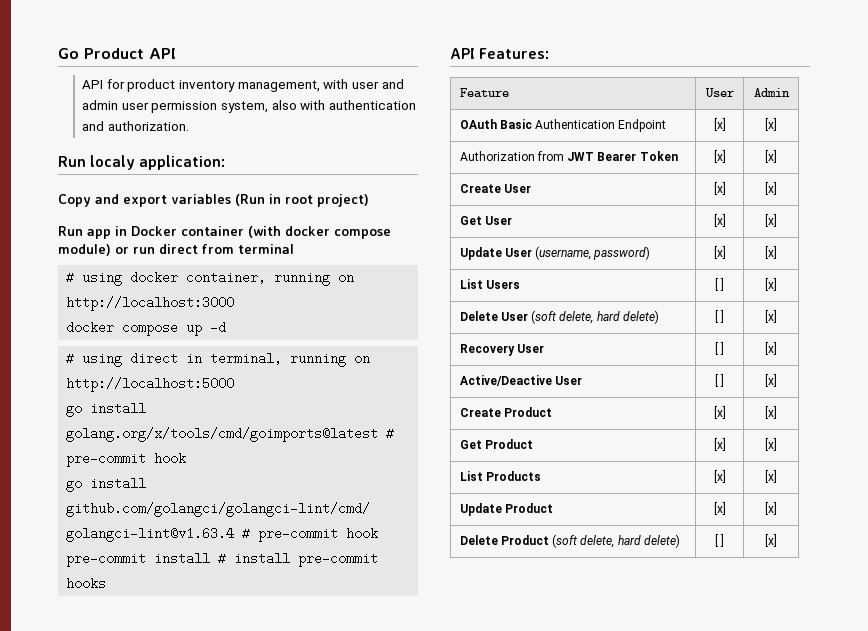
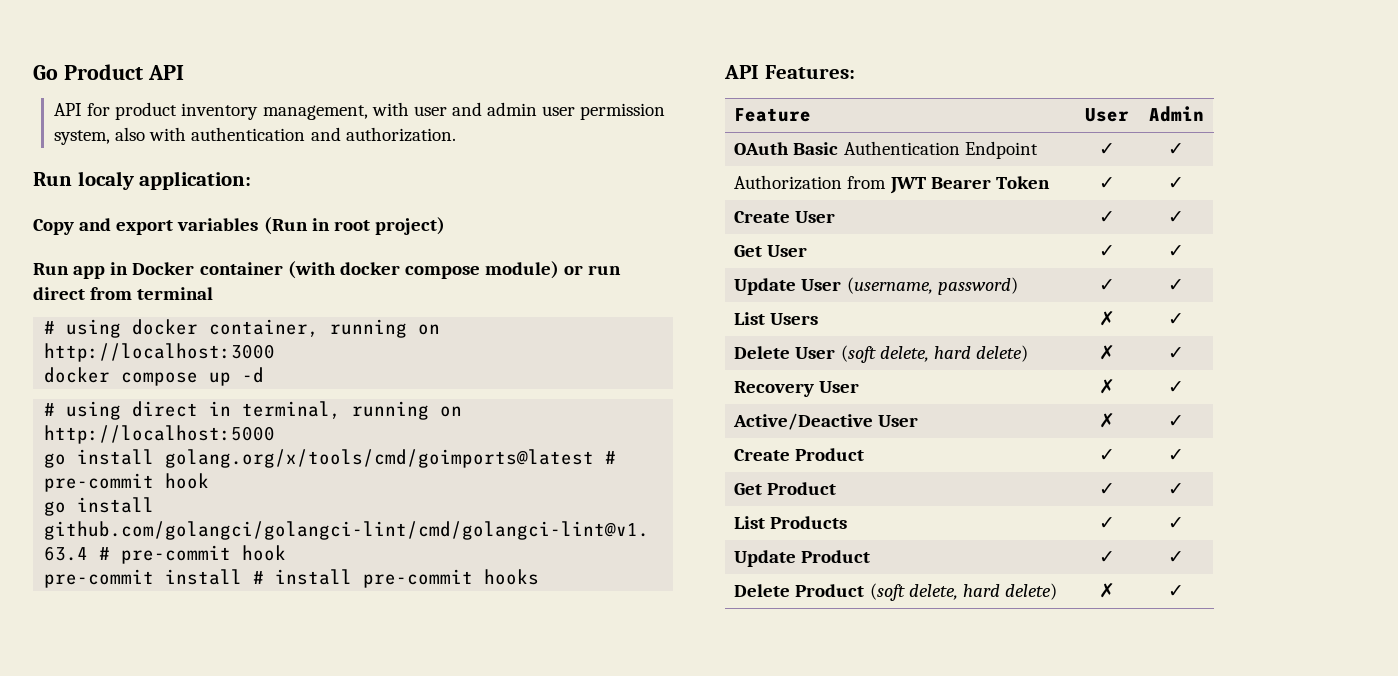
[713,118,726,131] [765,118,777,131] [x] | [x] -> [1098,143,1115,155] [1168,143,1184,155] ✓ | ✓
[713,150,726,163] [765,150,777,163] [x] | [x] -> [1098,177,1115,189] [1168,177,1184,189] ✓ | ✓
[713,182,726,195] [765,182,777,195] [x] | [x] -> [1098,211,1115,223] [1168,211,1184,223] ✓ | ✓
[713,214,726,227] [765,214,777,227] [x] | [x] -> [1098,245,1115,257] [1168,245,1184,257] ✓ | ✓
[713,246,726,259] [765,246,777,259] [x] | [x] -> [1098,279,1115,291] [1168,279,1184,291] ✓ | ✓
[714,278,725,291] [765,278,777,291] [ ] | [x] -> [1098,311,1115,326] [1168,313,1184,325] ✗ | ✓
[714,310,725,323] [765,310,777,323] [ ] | [x] -> [1098,345,1115,360] [1168,347,1184,359] ✗ | ✓
[714,342,725,355] [765,342,777,355] [ ] | [x] -> [1098,379,1115,394] [1168,381,1184,393] ✗ | ✓
[714,374,725,387] [765,374,777,387] [ ] | [x] -> [1098,413,1115,428] [1168,415,1184,427] ✗ | ✓
[713,406,726,419] [765,406,777,419] [x] | [x] -> [1098,449,1115,461] [1168,449,1184,461] ✓ | ✓
[713,438,726,451] [765,438,777,451] [x] | [x] -> [1098,483,1115,495] [1168,483,1184,495] ✓ | ✓
[713,470,726,483] [765,470,777,483] [x] | [x] -> [1098,517,1115,529] [1168,517,1184,529] ✓ | ✓
[713,502,726,515] [765,502,777,515] [x] | [x] -> [1098,551,1115,563] [1168,551,1184,563] ✓ | ✓
[714,534,725,547] [765,534,777,547] [ ] | [x] -> [1098,583,1115,598] [1168,585,1184,597] ✗ | ✓

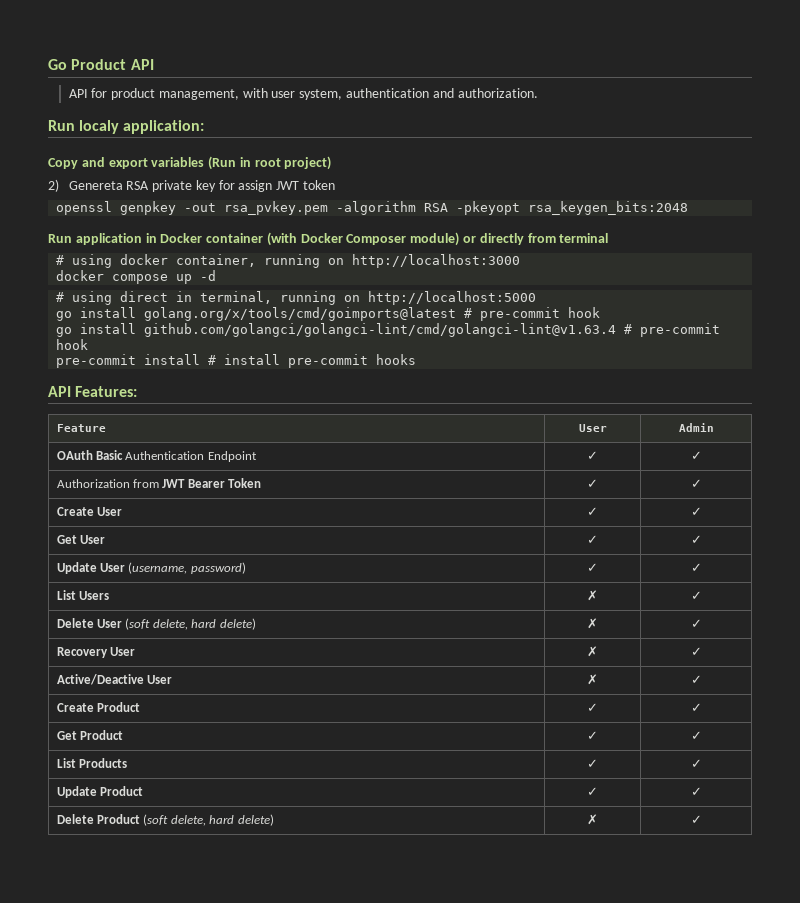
[181,103,259,120] inventory -> (156, 94) none
[451,102,666,120] [54,127,187,145] and admin user permission system, also with -> [299,89,343,100] system,
[33,263,106,279] // Run app -> [48,179,335,192] [56,201,689,215] [48,233,142,245] // 2) Genereta RSA private key for assign JWT token // openssl genpkey -out rsa_pvkey.pem -algorithm RSA -pkeyopt rsa_keygen_bits:2048 // Run application
[339,261,622,279] [33,287,85,300] docker compose module) or run direct -> [300,232,524,246] Docker Composer module) or directly

